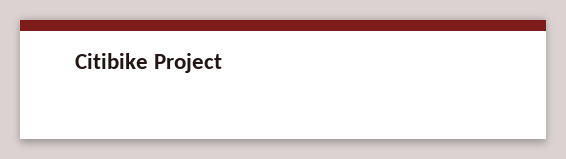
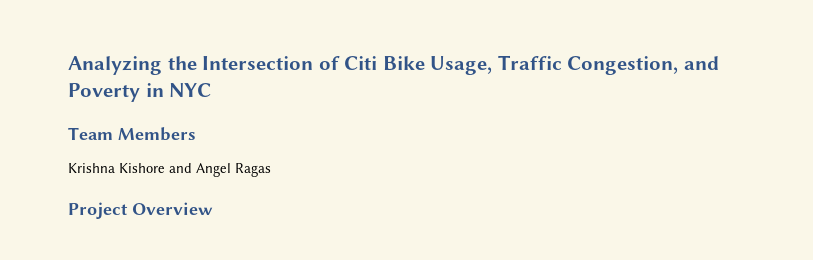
[75,53,223,73] Citibike Project -> [68,55,719,75] [68,83,212,102] [68,127,196,141] [68,163,271,177] [68,202,213,219] Analyzing the Intersection of Citi Bike Usage, Traffic Congestion, and Poverty in NYC // Team Members // Krishna Kishore and Angel Ragas // Project Overview

